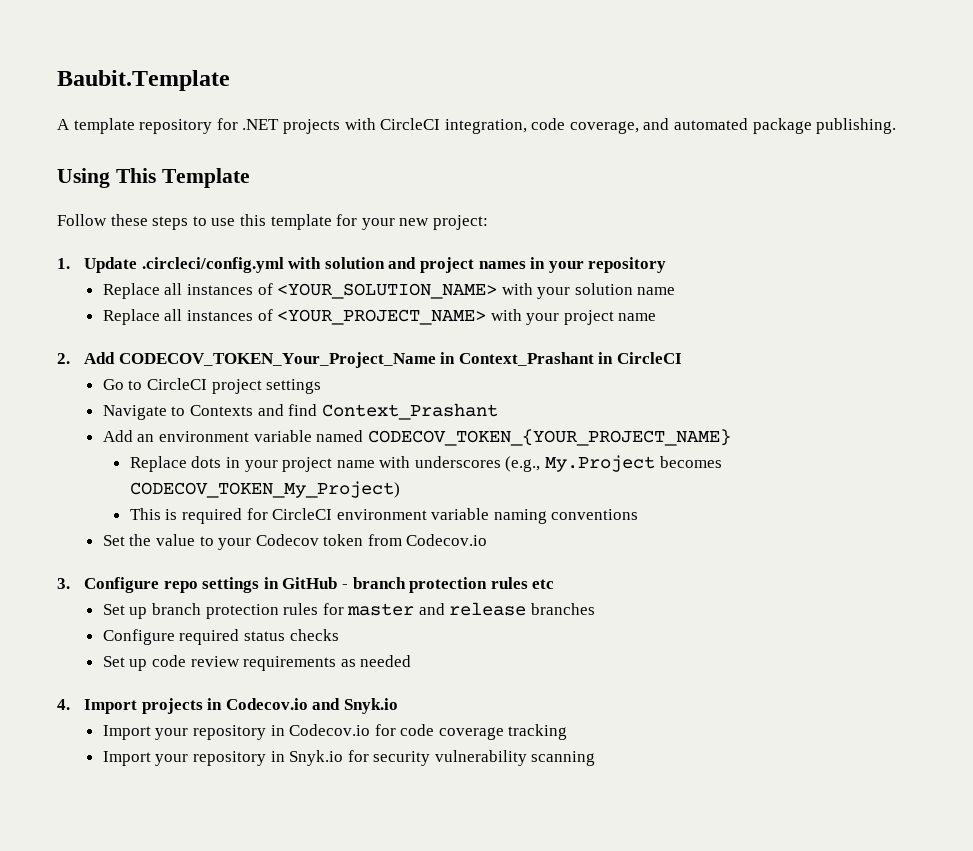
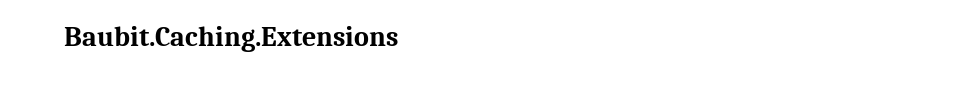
[57,70,230,91] [57,118,897,134] [57,168,250,188] [57,214,488,230] [57,257,667,273] [102,283,676,299] [102,309,657,325] [57,352,682,368] [102,378,322,394] [102,403,498,420] [102,429,731,446] [129,455,722,472] [129,481,400,498] [129,508,639,524] [102,534,488,550] [57,577,555,593] [102,602,596,619] [102,629,339,645] [102,655,412,671] [57,698,398,714] [102,724,568,740] [102,750,596,766] Baubit.Template // A template repository for .NET projects with CircleCI integration, code coverage, and automated package publishing. // Using This Template // Follow these steps to use this template for your new project: // 1. Update .circleci/config.yml with solution and project names in your repository // Replace all instances of <YOUR_SOLUTION_NAME> with your solution name // Replace all instances of <YOUR_PROJECT_NAME> with your project name // 2. Add CODECOV_TOKEN_Your_Project_Name in Context_Prashant in CircleCI // Go to CircleCI project settings // Navigate to Contexts and find Context_Prashant // Add an environment variable named CODECOV_TOKEN_{YOUR_PROJECT_NAME} // Replace dots in your project name with underscores (e.g., My.Project becomes CODECOV_TOKEN_My_Project) // This is required for CircleCI environment variable naming conventions // Set the value to your Codecov token from Codecov.io // 3. Configure repo settings in GitHub - branch protection rules etc // Set up branch protection rules for master and release branches // Configure required status checks // Set up code review requirements as needed // 4. Import projects in Codecov.io and Snyk.io // Import your repository in Codecov.io for code coverage tracking // Import your repository in Snyk.io for security vulnerability scanning -> [64,26,398,52] Baubit.Caching.Extensions

